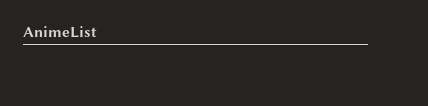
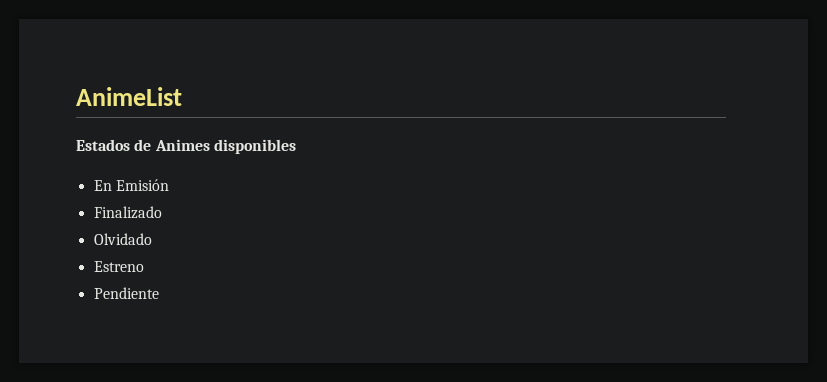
(97, 32) none -> [76,139,296,154] [93,179,169,191] [93,206,162,219] [93,233,152,245] [93,261,144,272] [93,287,159,299] // Estados de Animes disponibles // En Emisión // Finalizado // Olvidado // Estreno // Pendiente

